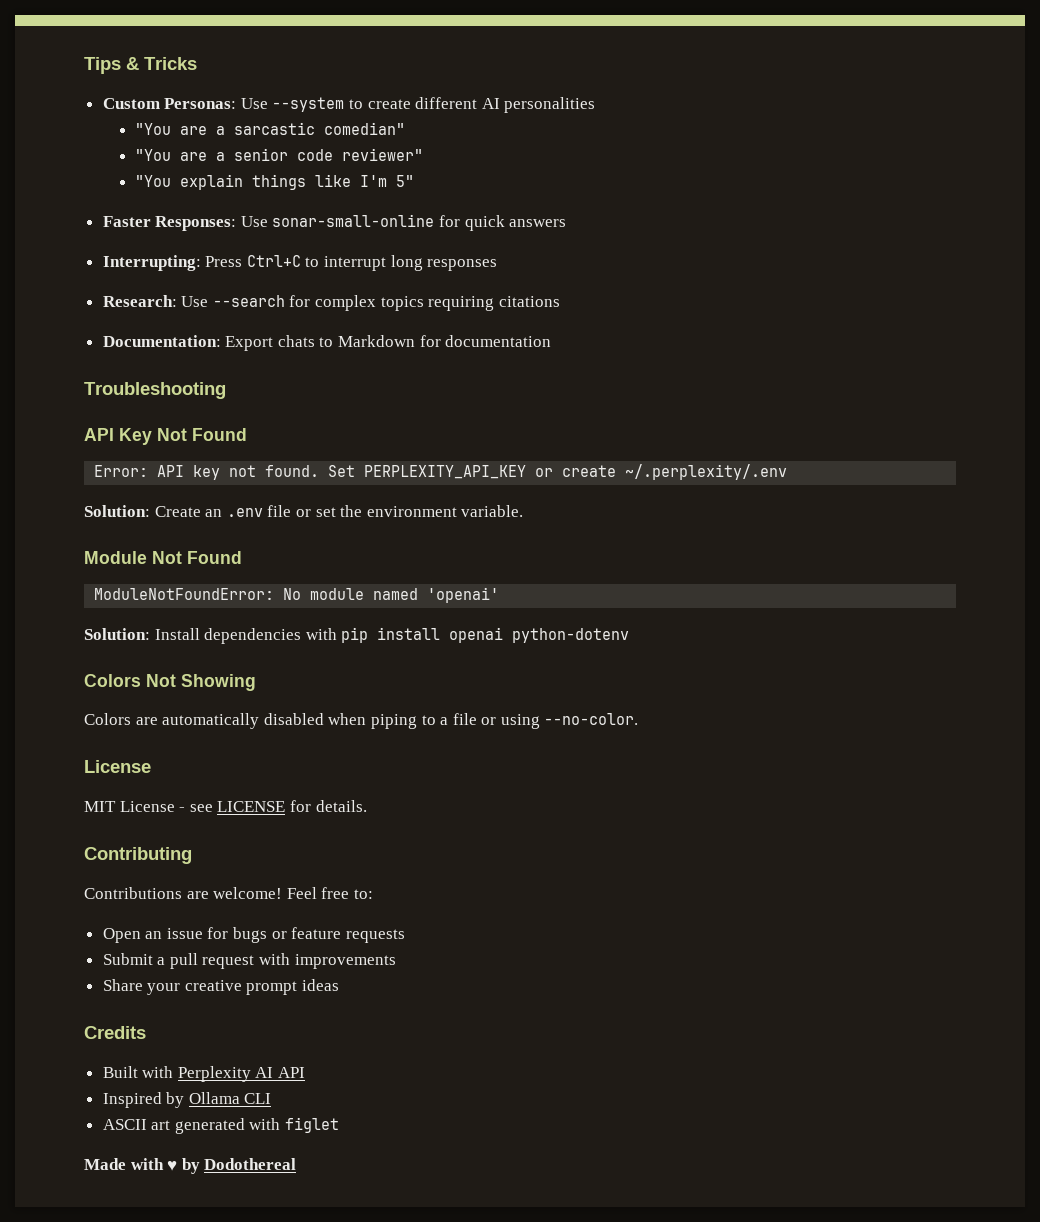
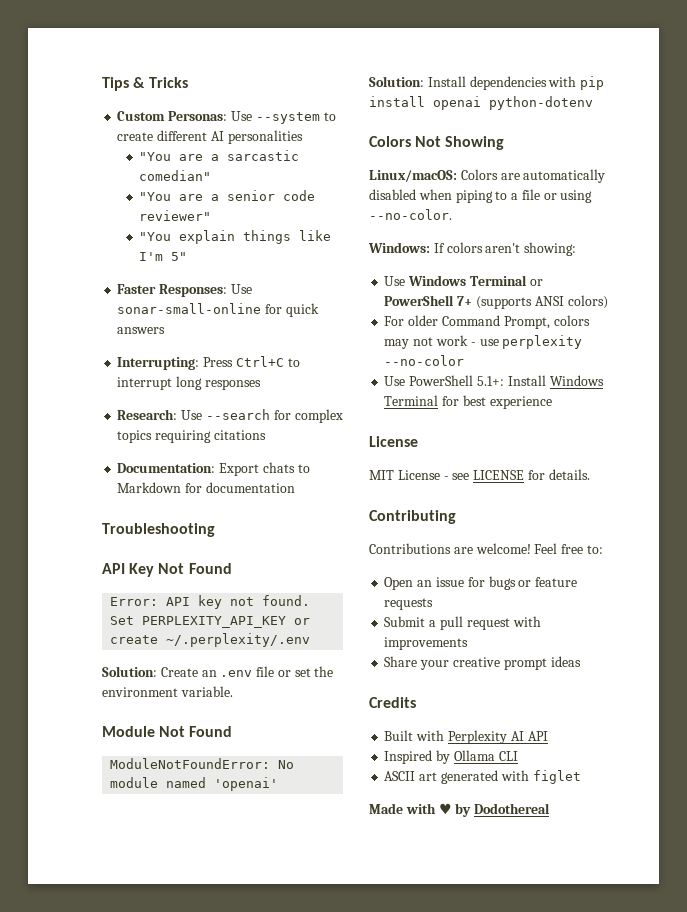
(256, 682) none -> [369,170,457,182] Linux/macOS:
(639, 719) none -> [368,242,577,256] [384,275,543,286] [384,295,608,309] [384,315,590,329] [384,335,583,349] [384,355,465,366] [384,375,604,386] [384,395,552,409] // Windows: If colors aren't showing: // Use Windows Terminal or PowerShell 7+ (supports ANSI colors) // For older Command Prompt, colors may not work - use perplexity --no-color // Use PowerShell 5.1+: Install Windows Terminal for best experience

